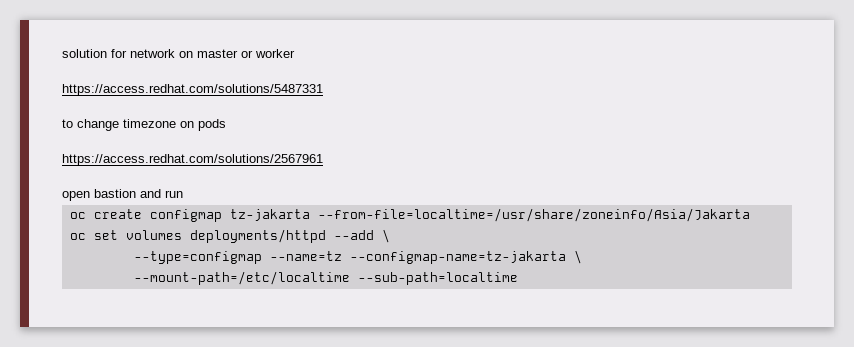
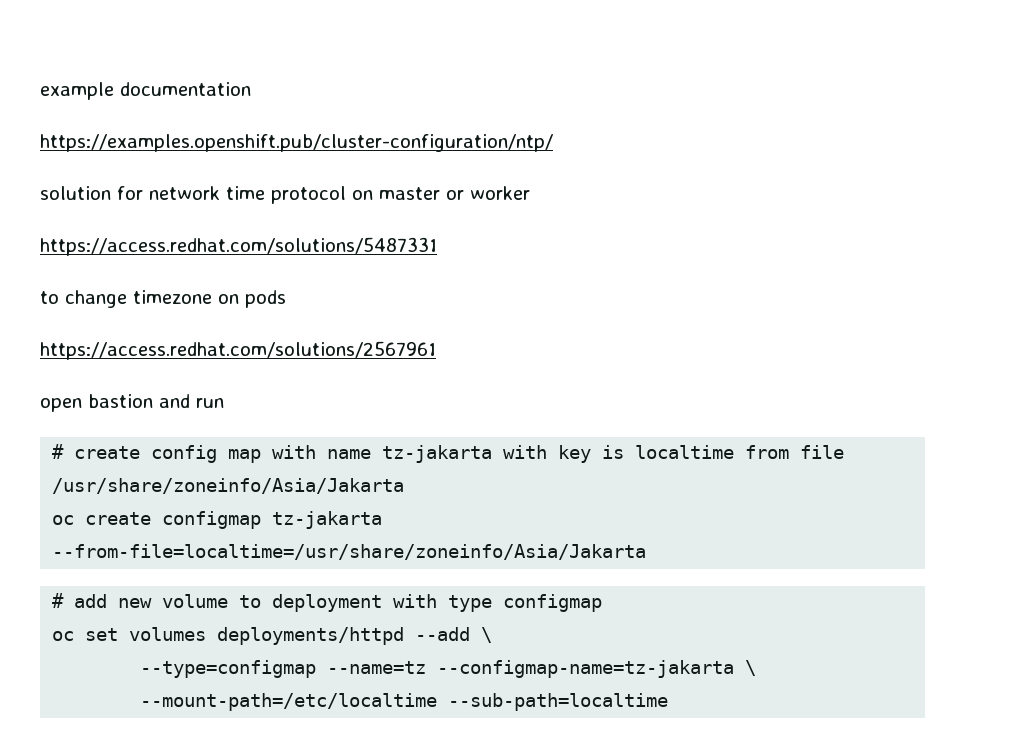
(62, 53) none -> [40,82,251,100] [40,134,553,152] example documentation // https://examples.openshift.pub/cluster-configuration/ntp/ //
(175, 53) none -> [226,186,346,204] time protocol
(183, 194) none -> [52,444,845,463] [52,478,405,494] // # create config map with name tz-jakarta with key is localtime from file /usr/share/zoneinfo/Asia/Jakarta
(750, 215) none -> [52,593,603,612] // # add new volume to deployment with type configmap

